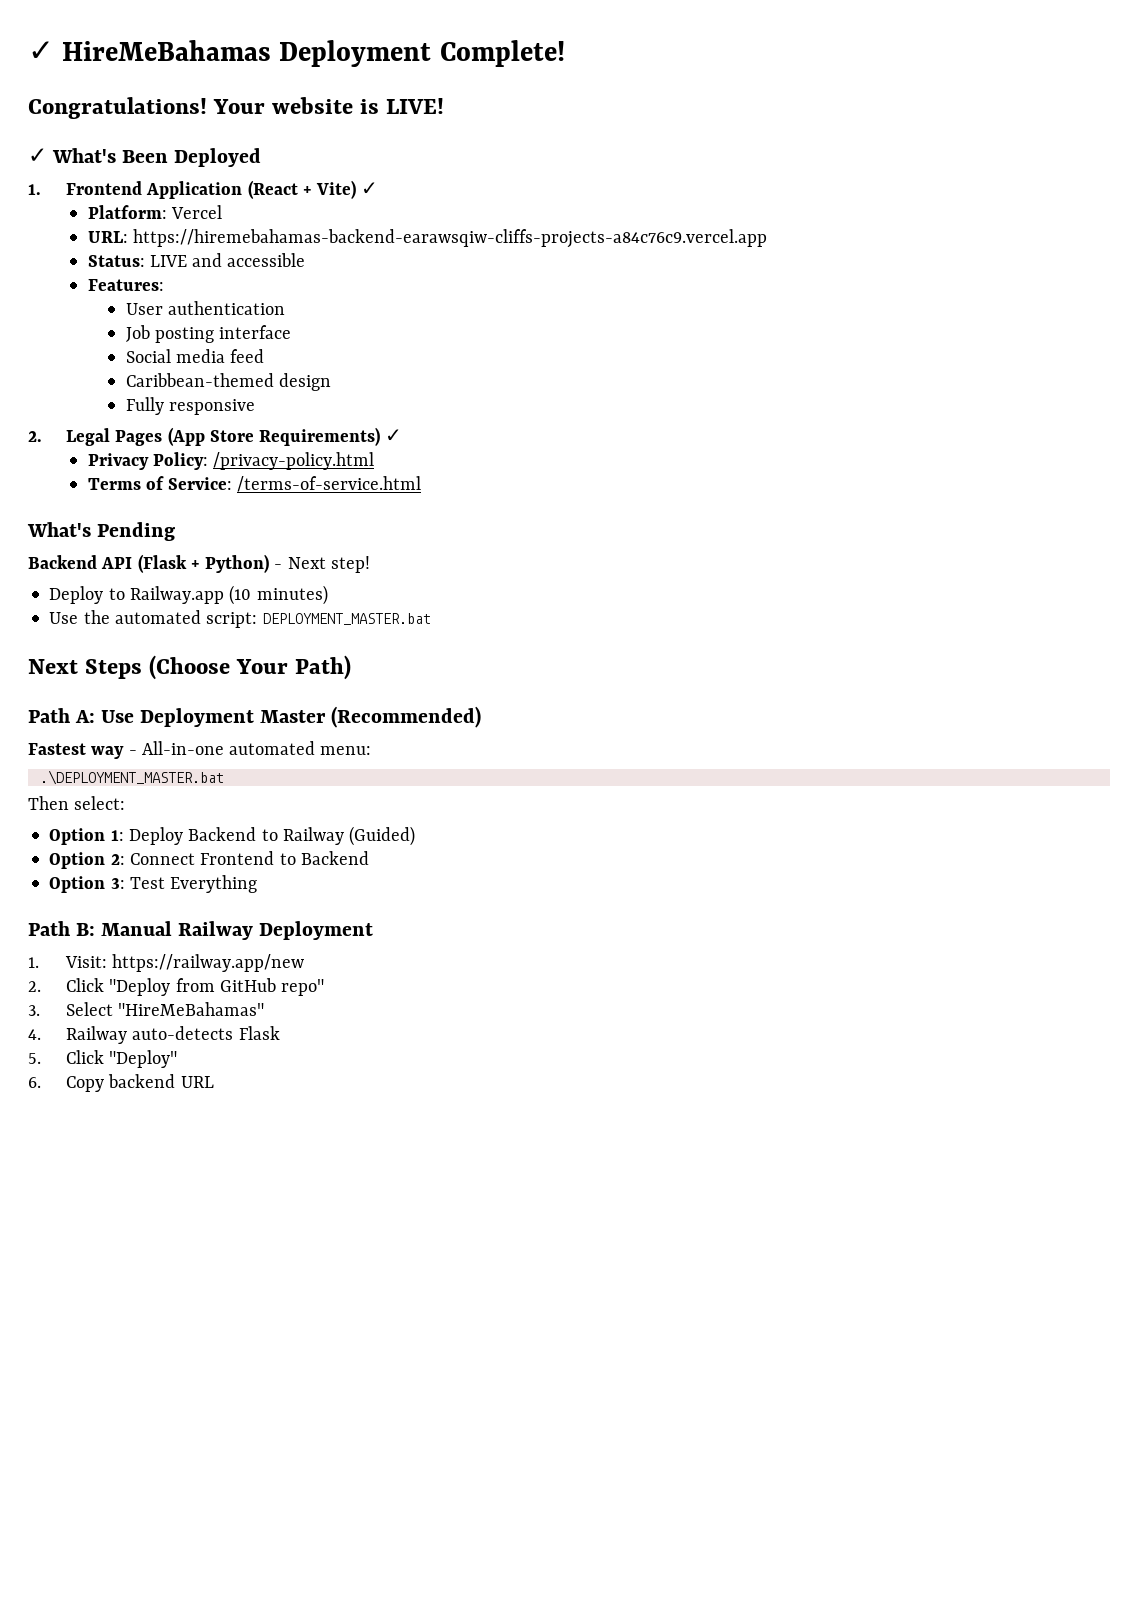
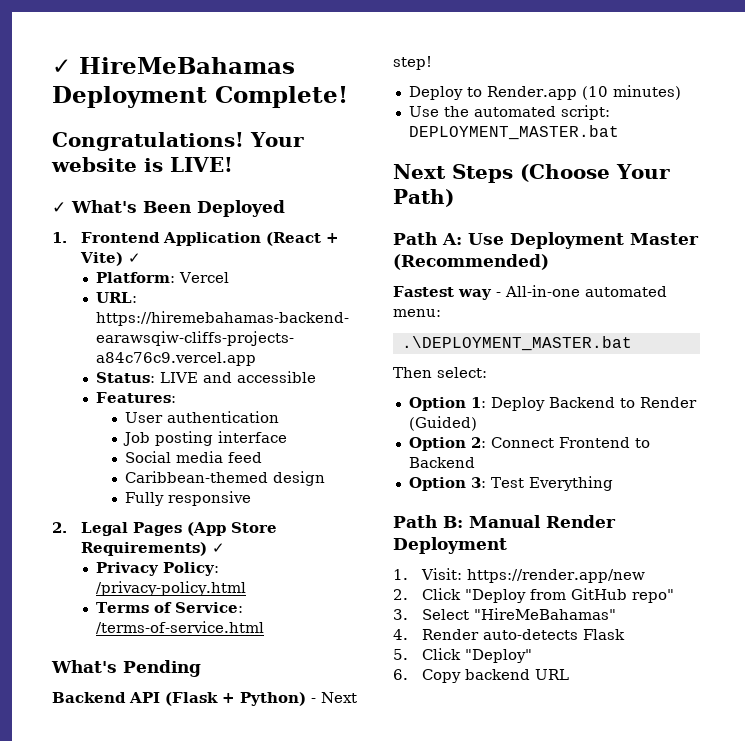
[129,586,224,604] Railway.app -> [486,86,577,100] Render.app
[282,827,344,845] Railway -> [639,397,697,408] Render
[178,921,254,940] Railway -> [546,515,616,528] Render
[112,954,305,972] https://railway.app/new -> [466,569,645,583] https://render.app/new
[66,1026,128,1044] Railway -> [421,629,479,640] Render

